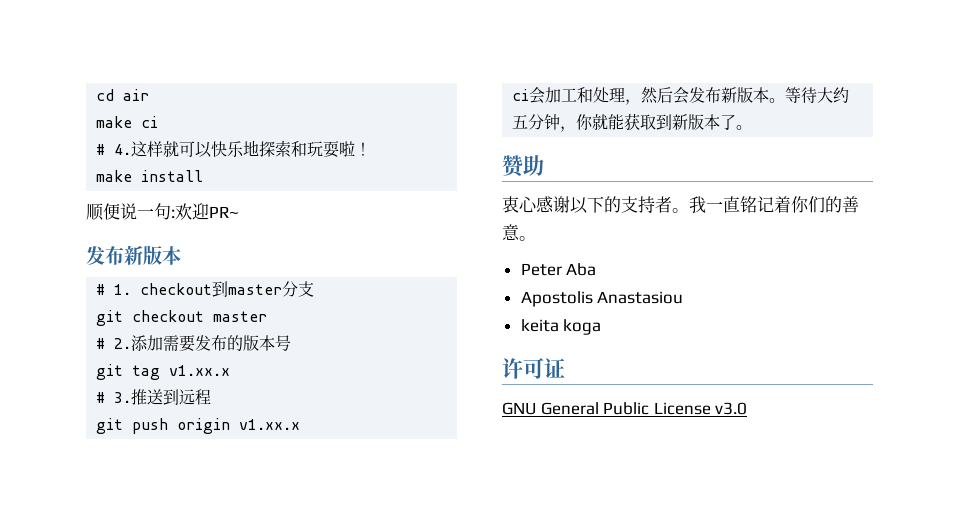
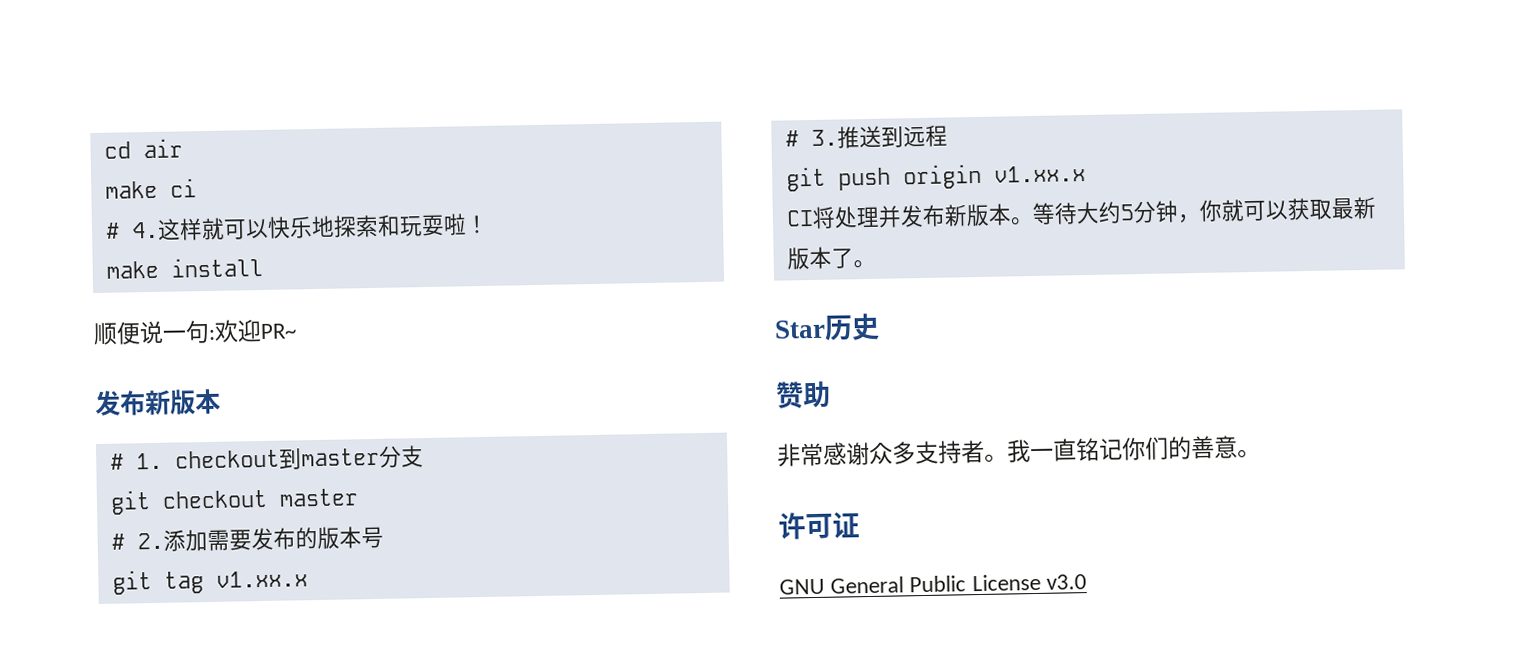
[512,87,690,105] ci会加工和处理，然后会 -> [785,205,902,229] CI将处理并
[512,114,529,129] 五 -> [1119,204,1135,221] 5
[608,113,673,130] 能获取到 -> [1242,197,1355,222] 可以获取最
(753, 127) none -> [774,312,880,341] // Star历史
[502,196,621,214] 衷心感谢以下的 -> [777,441,916,467] 非常感谢众多
[774,196,791,213] 着 -> (1123, 449) none
[520,263,597,276] [520,291,684,307] [520,319,602,335] // Peter Aba // Apostolis Anastasiou // keita koga -> (1261, 453) none

